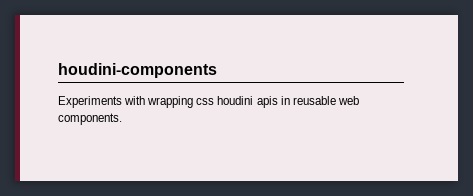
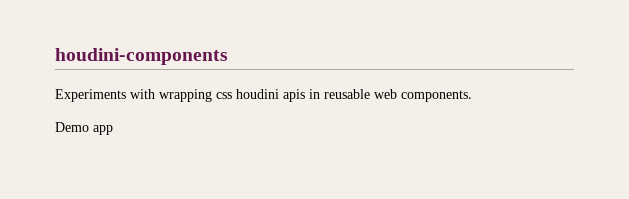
(122, 119) none -> [55,122,113,135] // Demo app

